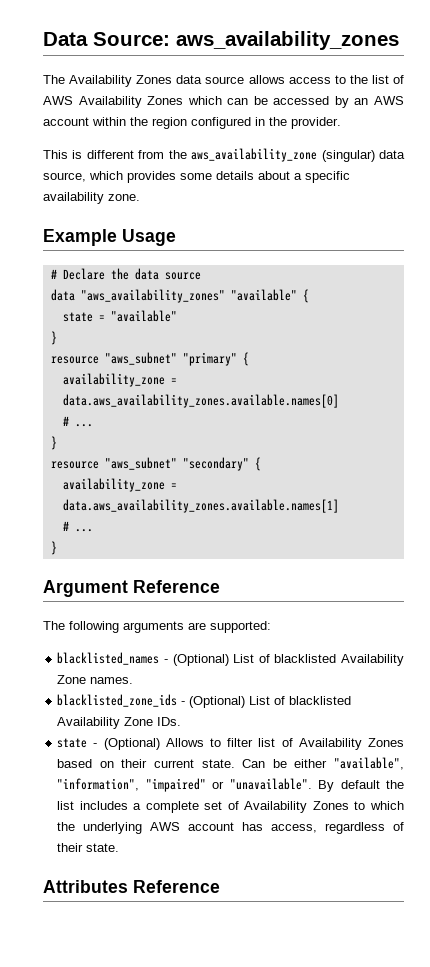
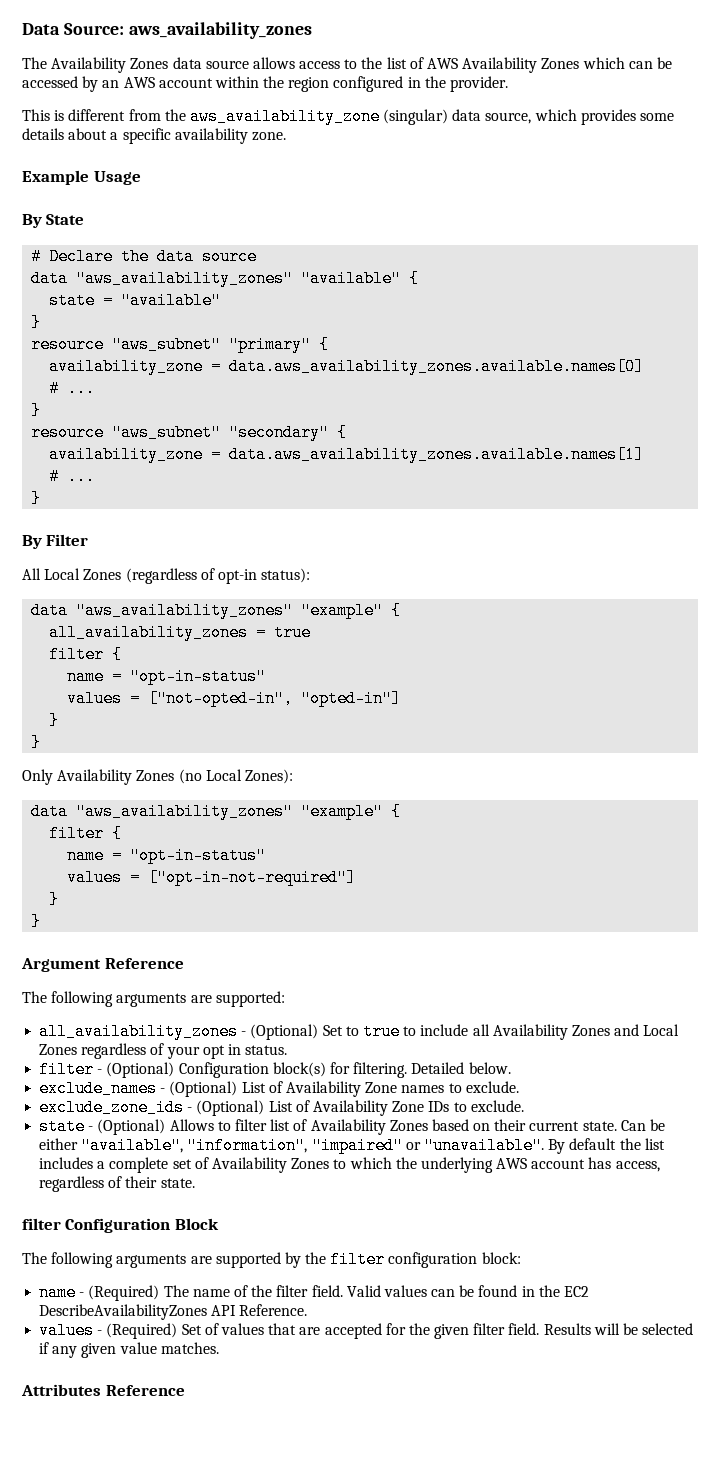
(176, 237) none -> [22,214,85,228] // By State
(57, 548) none -> [22,534,89,549] [22,568,311,584] [31,602,402,619] [49,624,312,641] [49,646,123,663] [67,668,267,685] [67,690,402,707] [49,712,60,729] [31,734,42,751] [22,769,293,785] [31,803,402,820] [49,825,123,842] [67,847,267,864] [67,869,357,886] [49,891,60,908] [31,913,42,930] // By Filter // All Local Zones (regardless of opt-in status): // data "aws_availability_zones" "example" { // all_availability_zones = true // filter { // name = "opt-in-status" // values = ["not-opted-in", "opted-in"] // } // } // Only Availability Zones (no Local Zones): // data "aws_availability_zones" "example" { // filter { // name = "opt-in-status" // values = ["opt-in-not-required"] // } // }
[57,652,404,666] [57,675,134,684] [57,694,352,708] [57,717,182,729] blacklisted_names - (Optional) List of blacklisted Availability Zone names. // blacklisted_zone_ids - (Optional) List of blacklisted Availability Zone IDs. -> [39,1023,680,1040] [39,1043,288,1059] [39,1061,511,1078] [39,1080,519,1097] [39,1099,524,1116] all_availability_zones - (Optional) Set to true to include all Availability Zones and Local Zones regardless of your opt in status. // filter - (Optional) Configuration block(s) for filtering. Detailed below. // exclude_names - (Optional) List of Availability Zone names to exclude. // exclude_zone_ids - (Optional) List of Availability Zone IDs to exclude.
(120, 847) none -> [22,1218,219,1233] [22,1251,521,1268] [39,1284,590,1301] [39,1304,308,1320] [39,1322,694,1339] [39,1342,219,1358] // filter Configuration Block // The following arguments are supported by the filter configuration block: // name - (Required) The name of the filter field. Valid values can be found in the EC2 DescribeAvailabilityZones API Reference. // values - (Required) Set of values that are accepted for the given filter field. Results will be selected if any given value matches.

